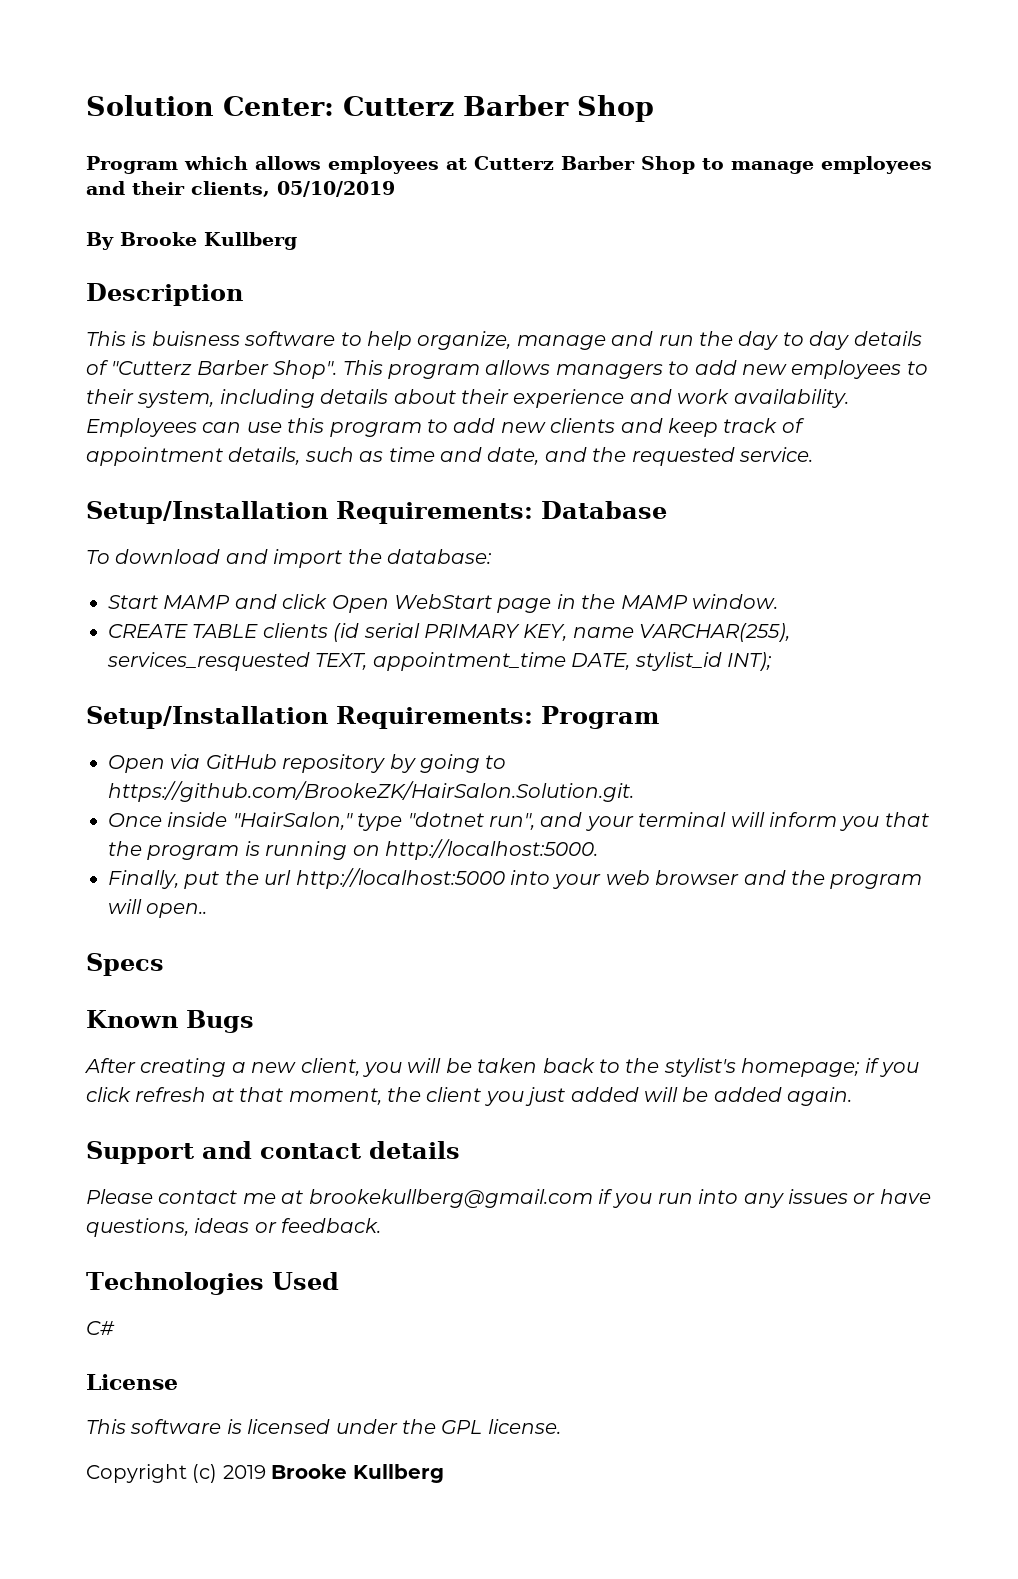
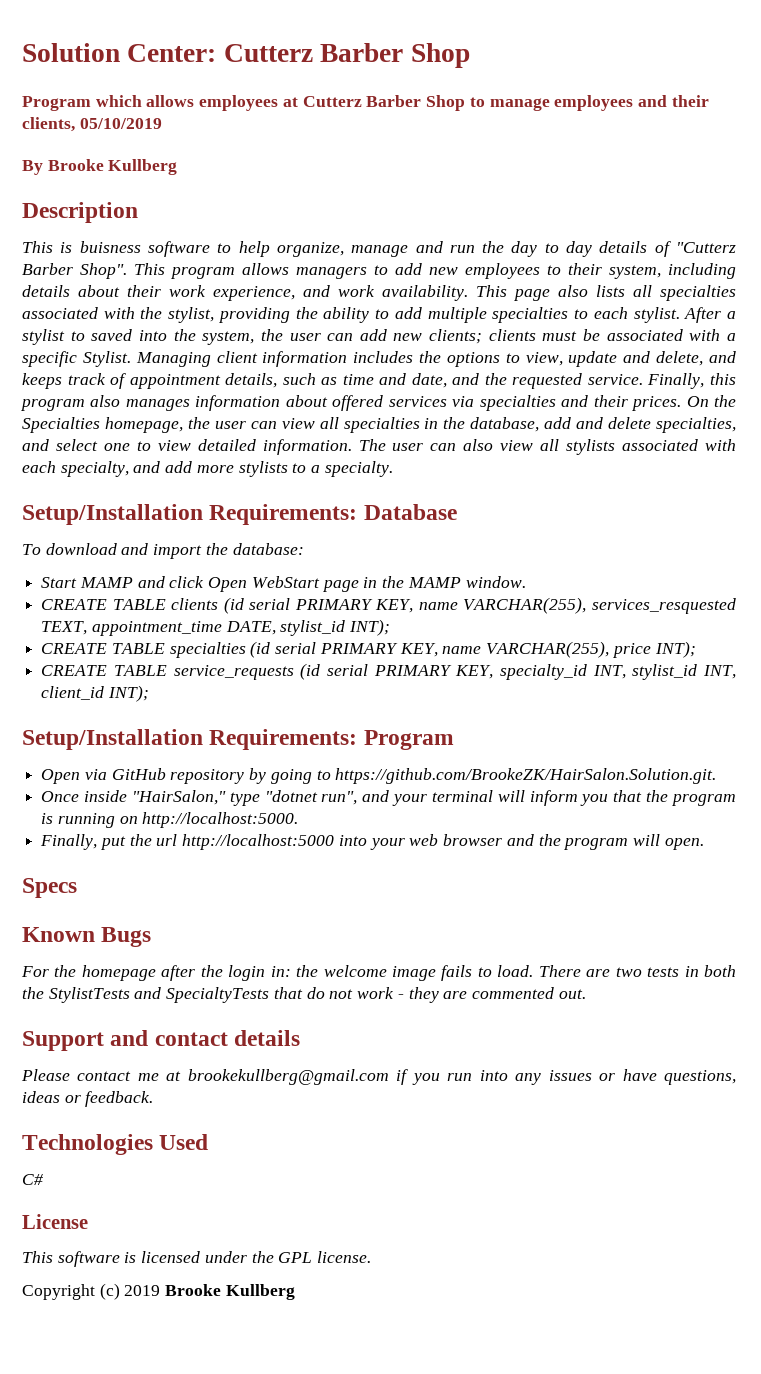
[513,389,625,408] experience -> [169,285,295,301] work experience,
[86,418,718,437] Employees can use this program to add new clients and keep -> [476,285,736,301] [22,307,737,323] [22,329,736,345] [22,351,736,367] [22,373,62,389] This page also lists all specialties associated with the stylist, providing the ability to add multiple specialties to each stylist. After a stylist to saved into the system, the user can add new clients; clients must be associated with a specific Stylist. Managing client information includes the options to view, update and delete, and keeps
(813, 454) none -> [647,373,737,389] [20,395,736,411] [22,417,737,433] [22,439,736,455] [22,461,393,477] Finally, this program also manages information about offered services via specialties and their prices. On the Specialties homepage, the user can view all specialties in the database, add and delete specialties, and select one to view detailed information. The user can also view all stylists associated with each specialty, and add more stylists to a specialty.
(772, 661) none -> [41,641,696,658] [41,663,736,680] [41,685,149,702] // CREATE TABLE specialties (id serial PRIMARY KEY, name VARCHAR(255), price INT); // CREATE TABLE service_requests (id serial PRIMARY KEY, specialty_id INT, stylist_id INT, client_id INT);
[146,903,208,918] open.. -> [664,838,704,850] open.
[84,1058,919,1077] [86,1087,853,1106] After creating a new client, you will be taken back to the stylist's homepage; if you click refresh at that moment, the client you just added will be added again. -> [21,965,737,981] [22,987,586,1003] For the homepage after the login in: the welcome image fails to load. There are two tests in both the StylistTests and SpecialtyTests that do not work - they are commented out.

